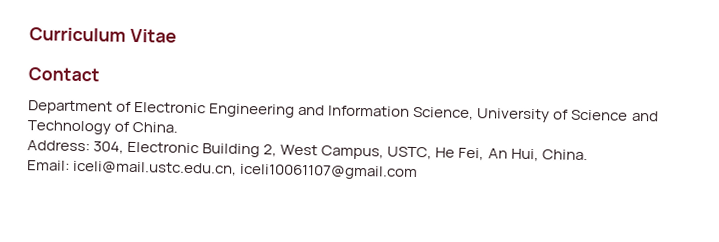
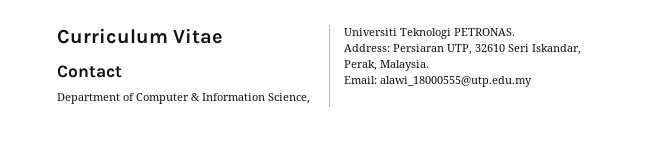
[134,101,659,123] [27,120,179,135] [27,140,588,162] Electronic Engineering and Information Science, University of Science and Technology of China. // Address: 304, Electronic Building 2, West Campus, USTC, He Fei, An Hui, China. -> [136,93,310,104] [344,28,515,39] [344,44,581,55] [344,60,429,71] Computer & Information Science, Universiti Teknologi PETRONAS. // Address: Persiaran UTP, 32610 Seri Iskandar, Perak, Malaysia.
[73,160,419,181] iceli@mail.ustc.edu.cn, iceli10061107@gmail.com -> [380,76,532,87] alawi_18000555@utp.edu.my

